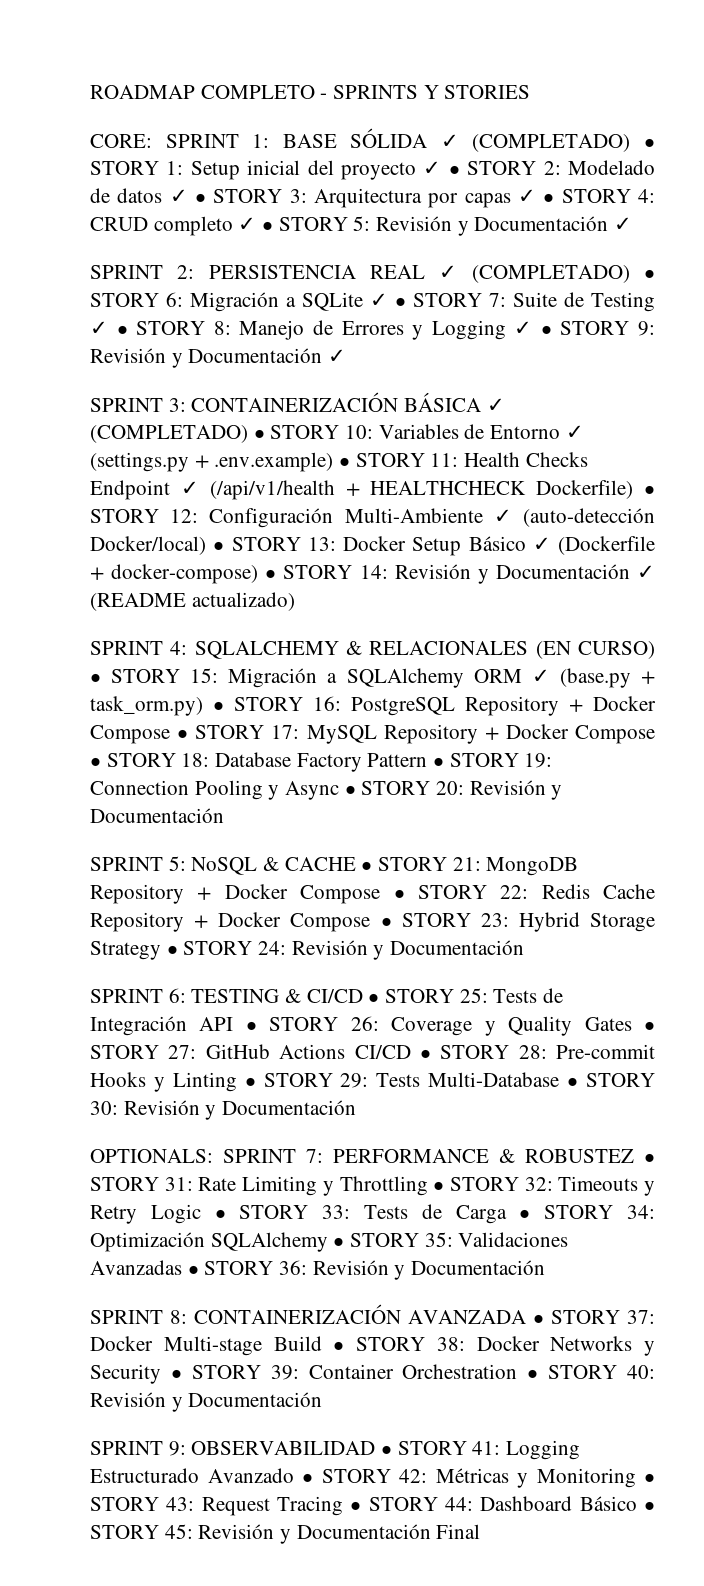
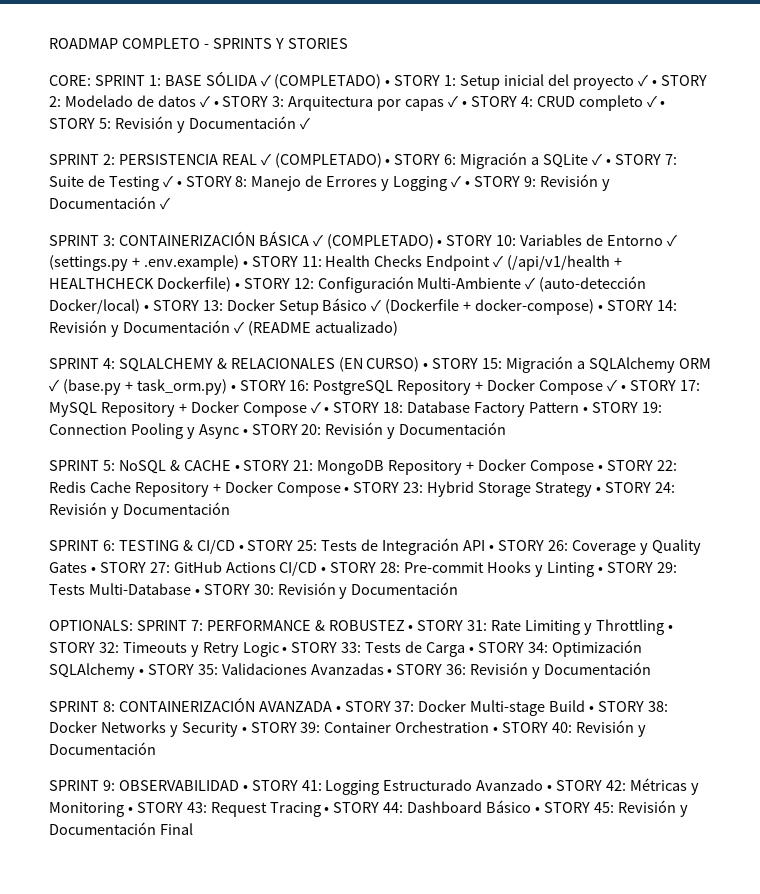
(170, 734) none -> [606,379,617,392] ✓
(655, 734) none -> [310,401,321,414] ✓

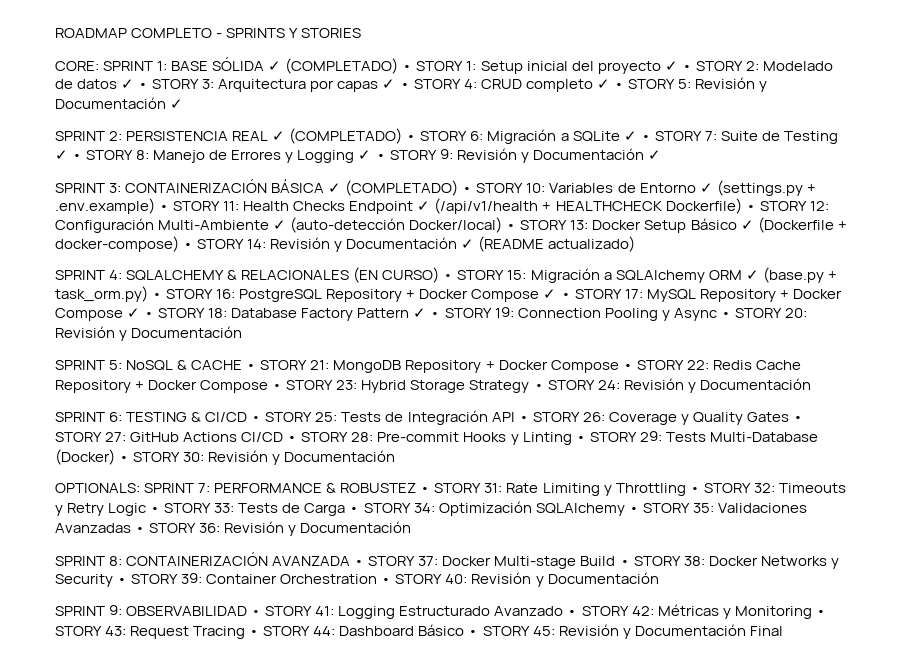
(580, 407) none -> [413,308,427,318] ✓
(191, 589) none -> [55,449,115,465] (Docker)

